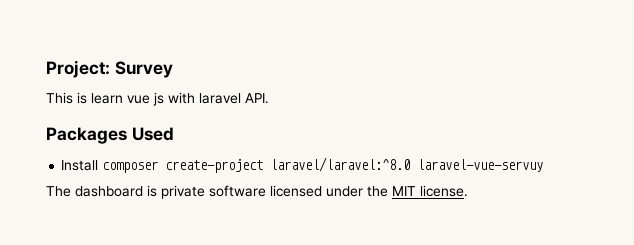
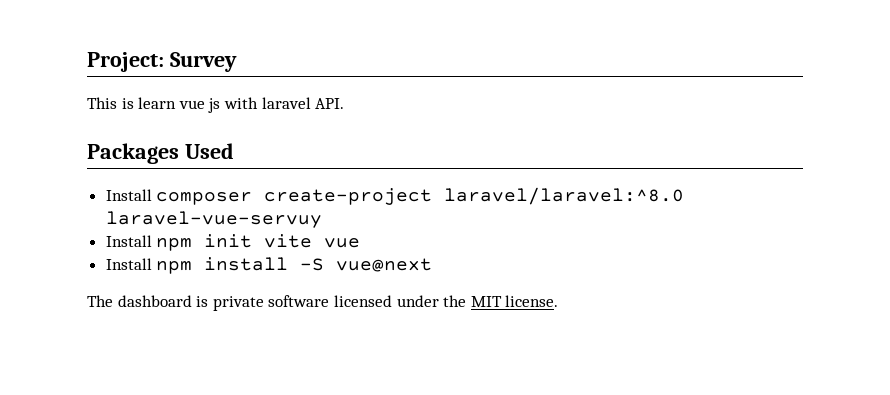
(544, 165) none -> [105,234,361,251] [105,257,433,274] // Install npm init vite vue // Install npm install -S vue@next

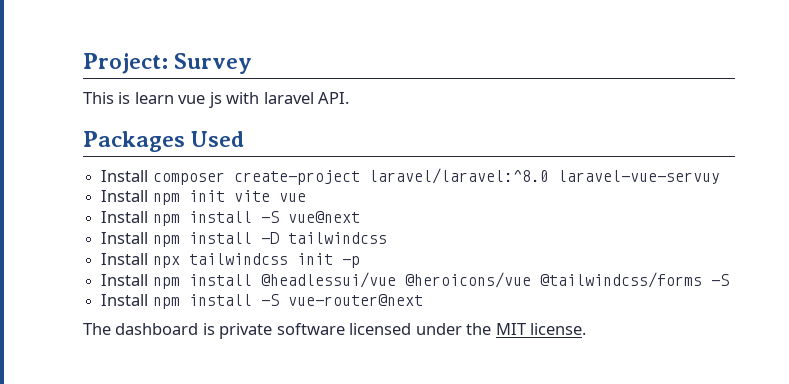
(433, 265) none -> [101,232,387,247] [101,253,360,268] [101,272,729,289] [101,294,423,309] // Install npm install -D tailwindcss // Install npx tailwindcss init -p // Install npm install @headlessui/vue @heroicons/vue @tailwindcss/forms -S // Install npm install -S vue-router@next

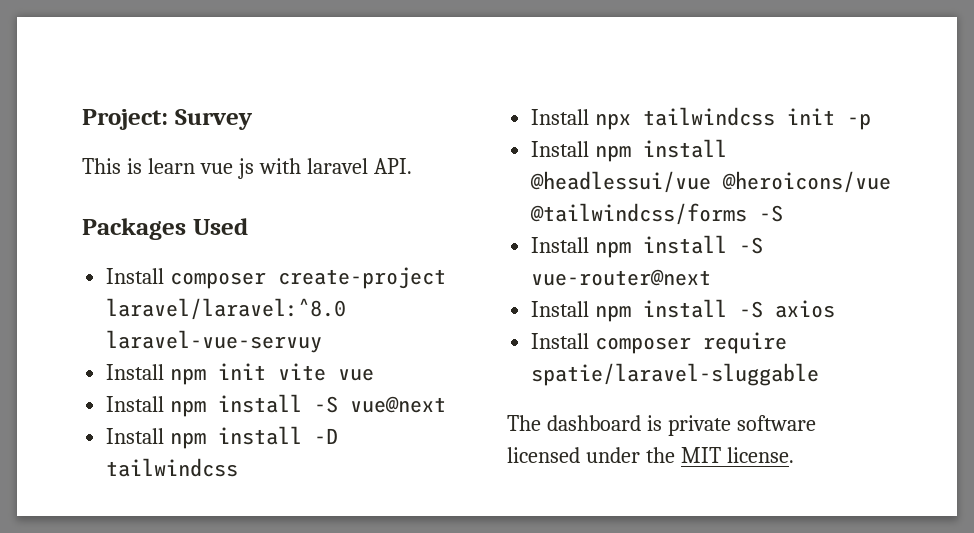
(423, 300) none -> [531,299,836,322] [531,332,788,354] [531,363,820,386] // Install npm install -S axios // Install composer require spatie/laravel-sluggable

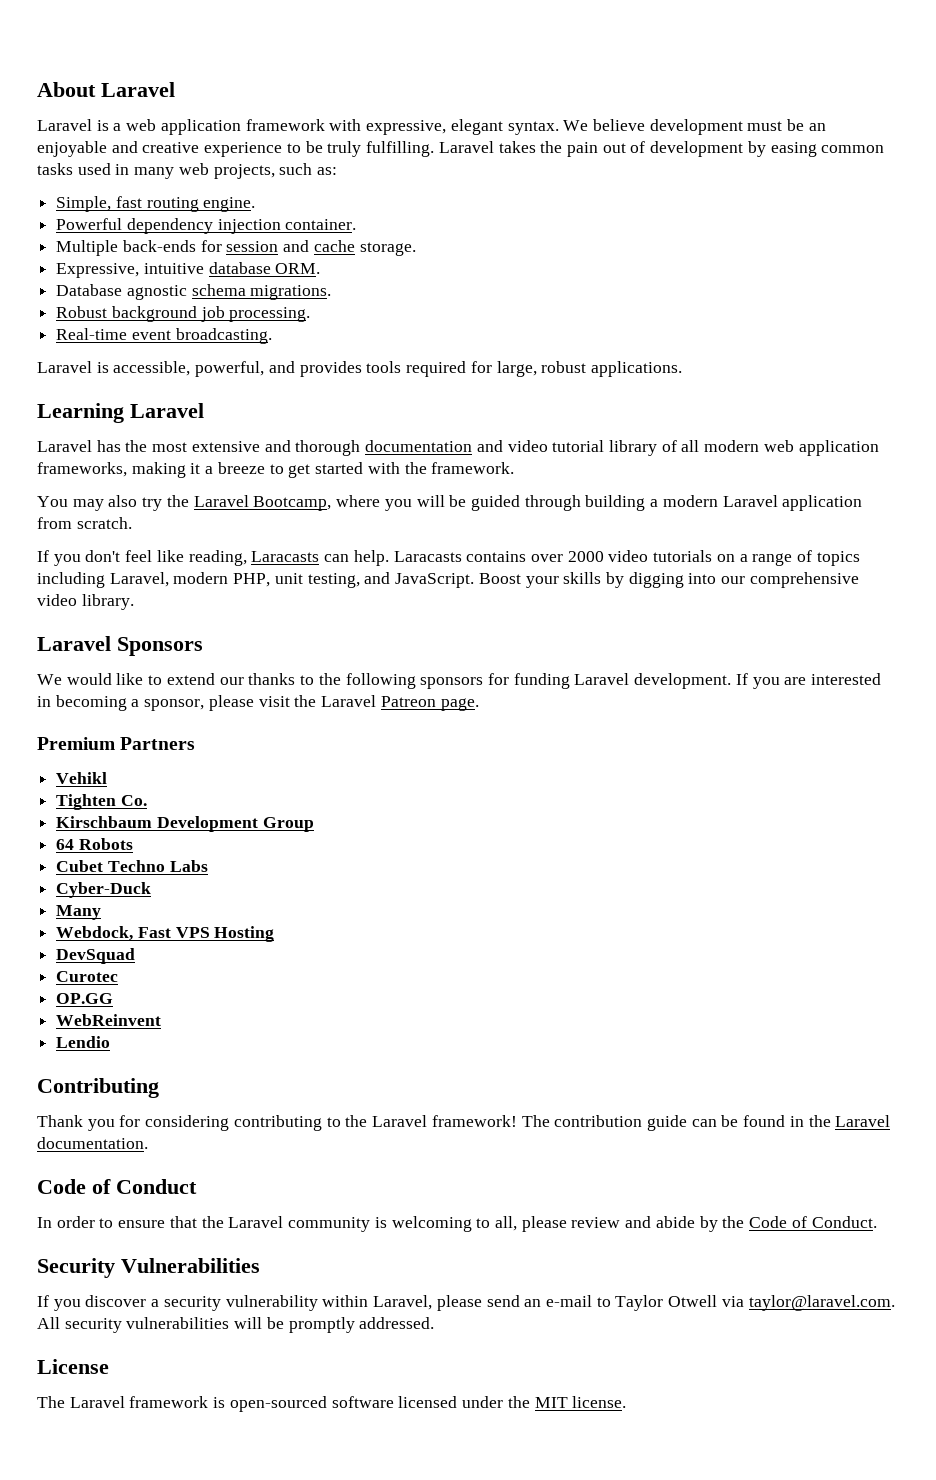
[82,109,253,130] [82,158,412,179] [82,218,248,240] [106,267,447,289] [106,298,347,320] [106,330,323,353] [106,363,375,385] [106,394,447,417] [106,426,339,449] [106,458,239,477] [531,107,872,130] [531,139,728,162] [530,171,892,193] [530,203,784,225] [531,235,764,258] [531,269,712,286] [531,299,836,322] [531,332,788,354] [531,363,820,386] [507,415,731,436] Project: Survey // This is learn vue js with laravel API. // Packages Used // Install composer create-project laravel/laravel:^8.0 laravel-vue-servuy // Install npm init vite vue // Install npm install -S vue@next // Install npm install -D tailwindcss // Install npx tailwindcss init -p // Install npm install @headlessui/vue @heroicons/vue @tailwindcss/forms -S // Install npm install -S vue-router@next // Install npm install -S axios // Install composer require spatie/laravel-sluggable // The dashboard is private -> [37,82,175,97] [37,119,826,135] [37,141,885,157] [37,163,338,179] [56,196,256,212] [56,218,357,234] [56,240,416,256] [56,262,321,278] [56,284,332,300] [56,306,311,322] [56,328,272,344] [37,361,682,377] [37,403,204,423] [37,440,879,456] [37,462,515,478] [37,495,863,511] [37,517,132,529] [37,550,860,566] [37,572,859,588] [37,594,134,610] [37,636,203,656] [37,673,882,689] [37,695,479,711] [37,737,196,750] [56,772,108,784] [56,794,147,810] [56,816,314,832] [56,838,133,850] [56,860,208,872] [56,882,152,898] [56,905,102,920] [56,926,275,942] [56,948,136,964] [56,971,119,982] [56,993,114,1004] [56,1014,162,1026] [56,1036,111,1048] [37,1078,159,1098] [37,1115,891,1131] [37,1137,148,1149] [37,1179,197,1194] [37,1216,877,1232] [37,1258,260,1278] [37,1295,895,1311] [37,1317,435,1333] [37,1359,109,1374] [37,1396,327,1412] About Laravel // Laravel is a web application framework with expressive, elegant syntax. We believe development must be an enjoyable and creative experience to be truly fulfilling. Laravel takes the pain out of development by easing common tasks used in many web projects, such as: // Simple, fast routing engine. // Powerful dependency injection container. // Multiple back-ends for session and cache storage. // Expressive, intuitive database ORM. // Database agnostic schema migrations. // Robust background job processing. // Real-time event broadcasting. // Laravel is accessible, powerful, and provides tools required for large, robust applications. // Learning Laravel // Laravel has the most extensive and thorough documentation and video tutorial library of all modern web application frameworks, making it a breeze to get started with the framework. // You may also try the Laravel Bootcamp, where you will be guided through building a modern Laravel application from scratch. // If you don't feel like reading, Laracasts can help. Laracasts contains over 2000 video tutorials on a range of topics including Laravel, modern PHP, unit testing, and JavaScript. Boost your skills by digging into our comprehensive video library. // Laravel Sponsors // We would like to extend our thanks to the following sponsors for funding Laravel development. If you are interested in becoming a sponsor, please visit the Laravel Patreon page. // Premium Partners // Vehikl // Tighten Co. // Kirschbaum Development Group // 64 Robots // Cubet Techno Labs // Cyber-Duck // Many // Webdock, Fast VPS Hosting // DevSquad // Curotec // OP.GG // WebReinvent // Lendio // Contributing // Thank you for considering contributing to the Laravel framework! The contribution guide can be found in the Laravel documentation. // Code of Conduct // In order to ensure that the Laravel community is welcoming to all, please review and abide by the Code of Conduct. // Security Vulnerabilities // If you discover a security vulnerability within Laravel, please send an e-mail to Taylor Otwell via taylor@laravel.com. All security vulnerabilities will be promptly addressed. // License // The Laravel framework is open-sourced

